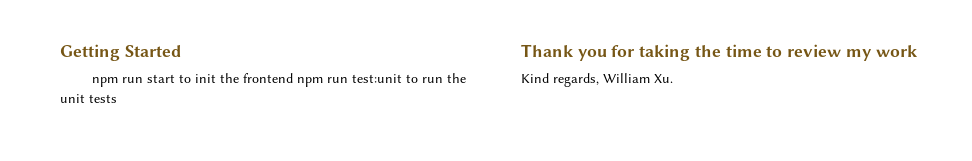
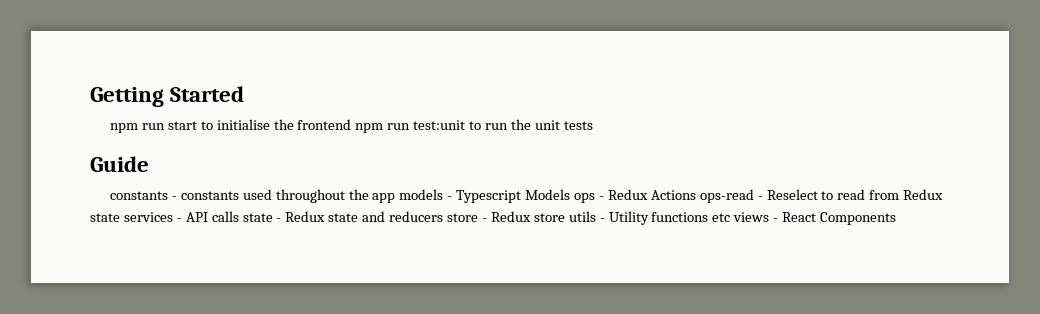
[195,74,217,83] init -> [216,119,270,130] initialise
[521,44,918,61] [521,73,673,87] Thank you for taking the time to review my work // Kind regards, William Xu. -> [90,156,149,172] [109,189,944,203] [90,211,897,225] Guide // constants - constants used throughout the app models - Typescript Models ops - Redux Actions ops-read - Reselect to read from Redux state services - API calls state - Redux state and reducers store - Redux store utils - Utility functions etc views - React Components

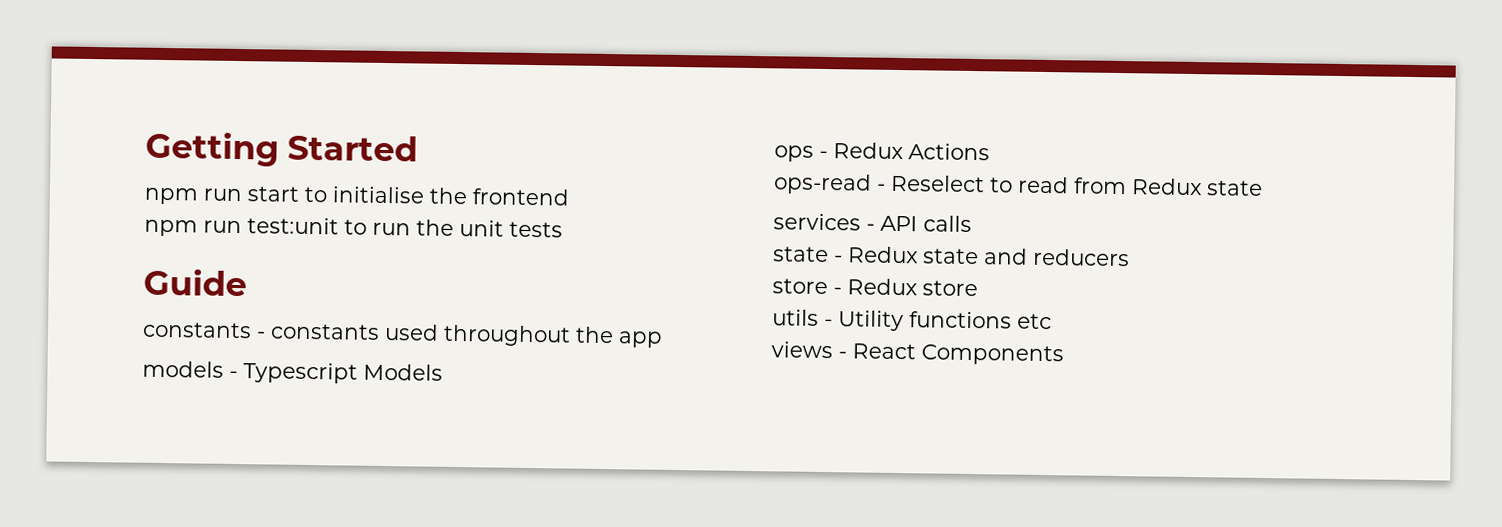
(352, 124) none -> (569, 197) //
(396, 198) none -> (663, 339) //
(571, 194) none -> (443, 372) //
(696, 195) none -> (990, 152) //
(120, 217) none -> (1263, 188) //
(239, 216) none -> (972, 223) //
(444, 216) none -> (1130, 257) //
(565, 217) none -> (978, 288) //
(731, 217) none -> (1052, 321) //

